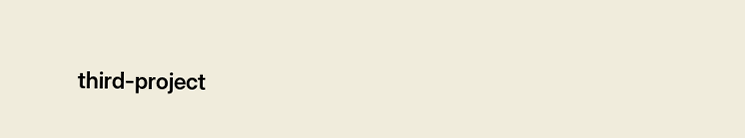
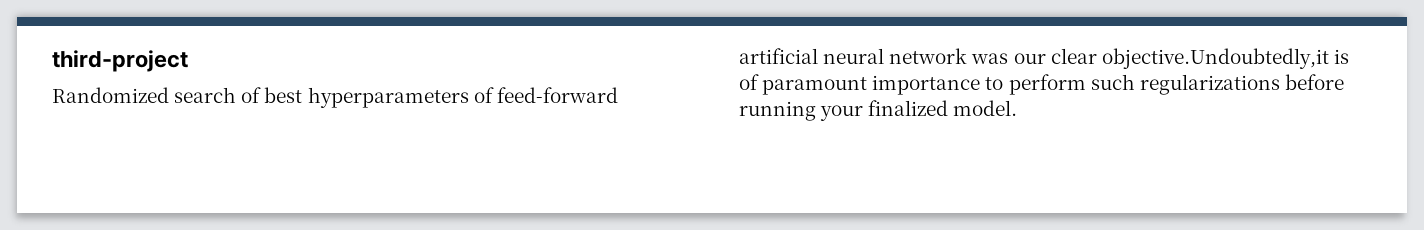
(206, 83) none -> [52,87,618,108] [739,48,1349,69] [739,74,1344,95] [739,100,1018,121] // Randomized search of best hyperparameters of feed-forward artificial neural network was our clear objective.Undoubtedly,it is of paramount importance to perform such regularizations before running your finalized model.

